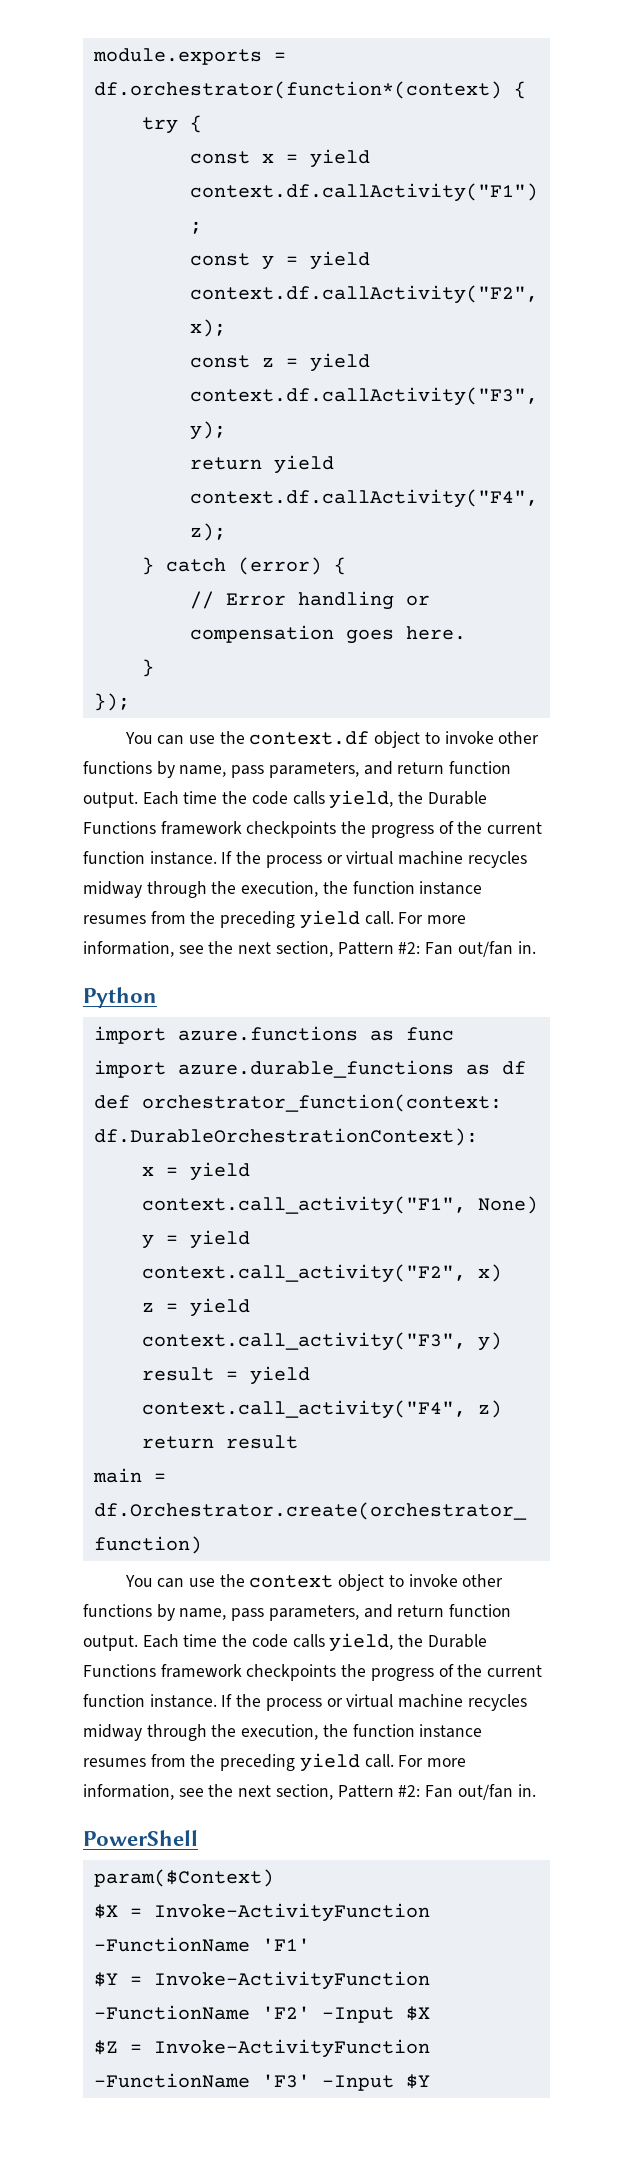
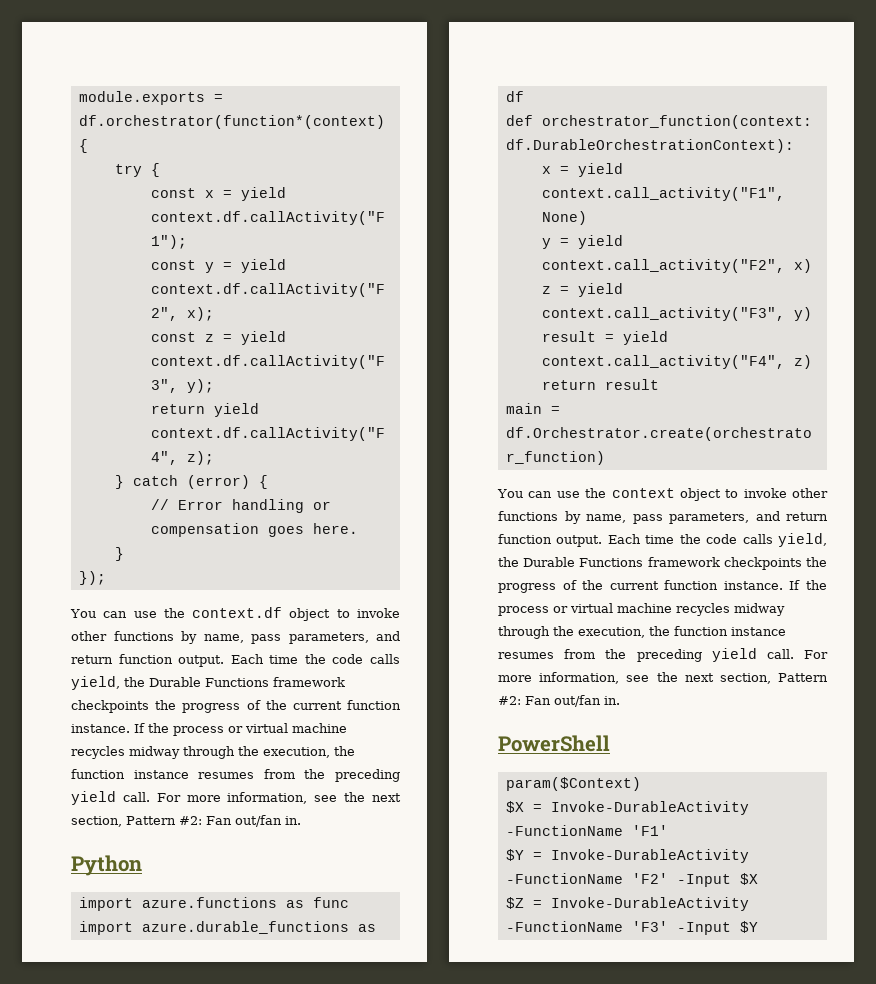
[153,1903,430,1922] Invoke-ActivityFunction -> [550,801,749,815] Invoke-DurableActivity
[153,1971,430,1990] Invoke-ActivityFunction -> [550,849,749,863] Invoke-DurableActivity
[153,2039,430,2058] Invoke-ActivityFunction -> [550,897,749,911] Invoke-DurableActivity

